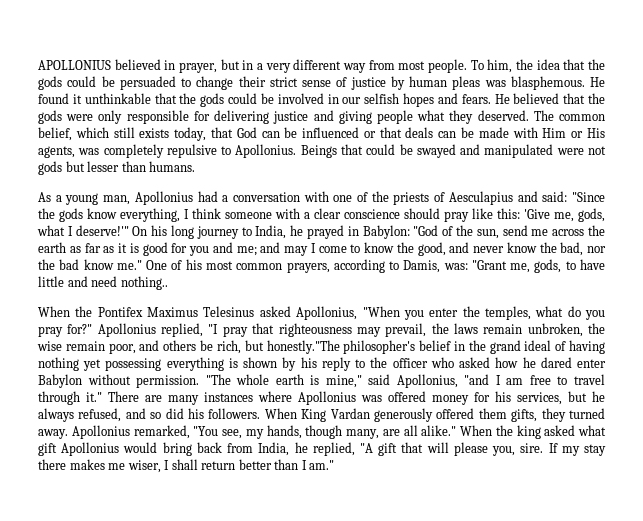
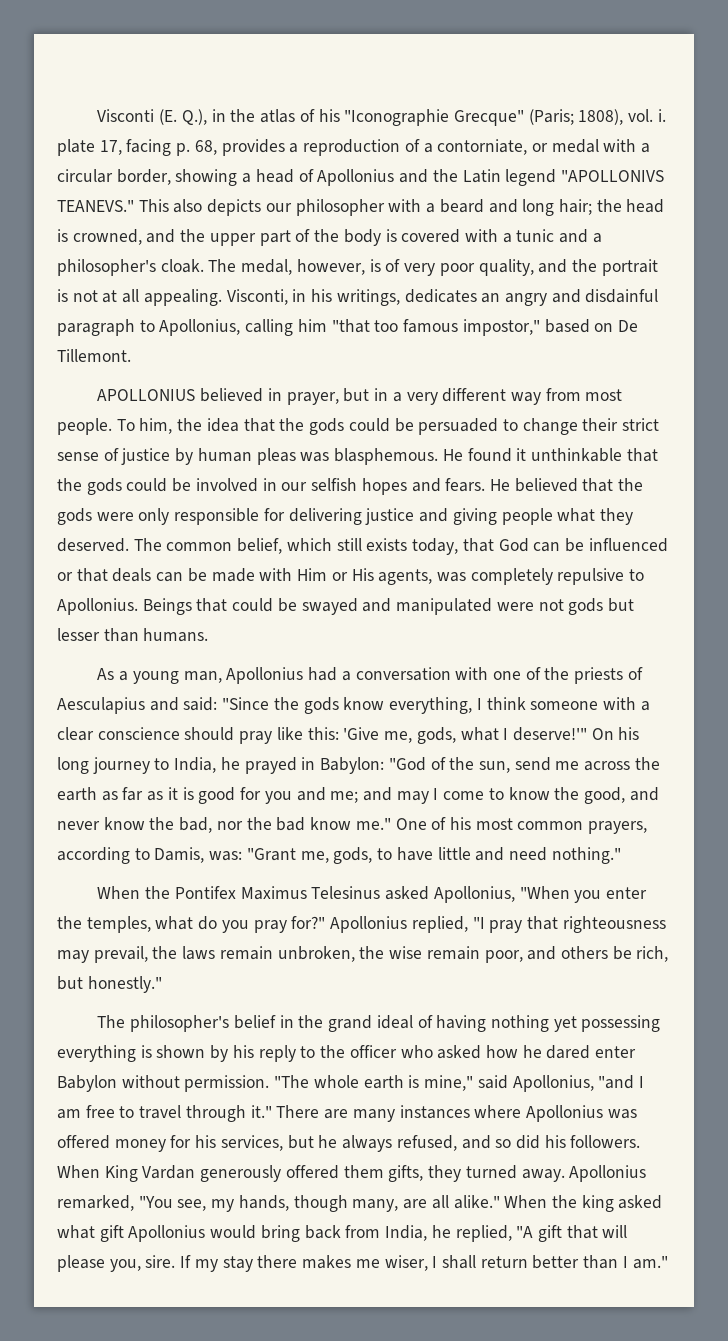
(38, 65) none -> [97,109,666,126] [57,139,651,156] [57,169,664,186] [57,199,665,216] [57,229,602,246] [57,259,658,276] [57,289,659,306] [57,319,638,336] [57,349,131,362] Visconti (E. Q.), in the atlas of his "Iconographie Grecque" (Paris; 1808), vol. i. plate 17, facing p. 68, provides a reproduction of a contorniate, or medal with a circular border, showing a head of Apollonius and the Latin legend "APOLLONIVS TEANEVS." This also depicts our philosopher with a beard and long hair; the head is crowned, and the upper part of the body is covered with a tunic and a philosopher's cloak. The medal, however, is of very poor quality, and the portrait is not at all appealing. Visconti, in his writings, dedicates an angry and disdainful paragraph to Apollonius, calling him "that too famous impostor," based on De Tillemont. //
[120,276,168,290] nothing.. -> [551,847,621,864] nothing."
[266,340,340,354] honestly."The -> [87,976,162,993] [97,1015,126,1028] honestly." // The

